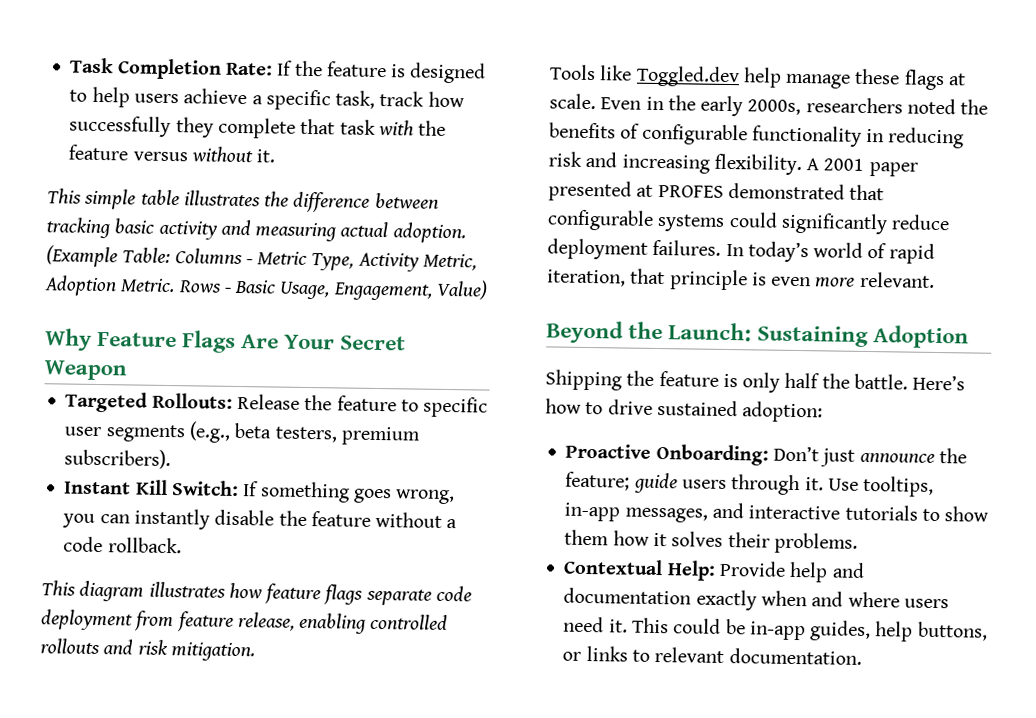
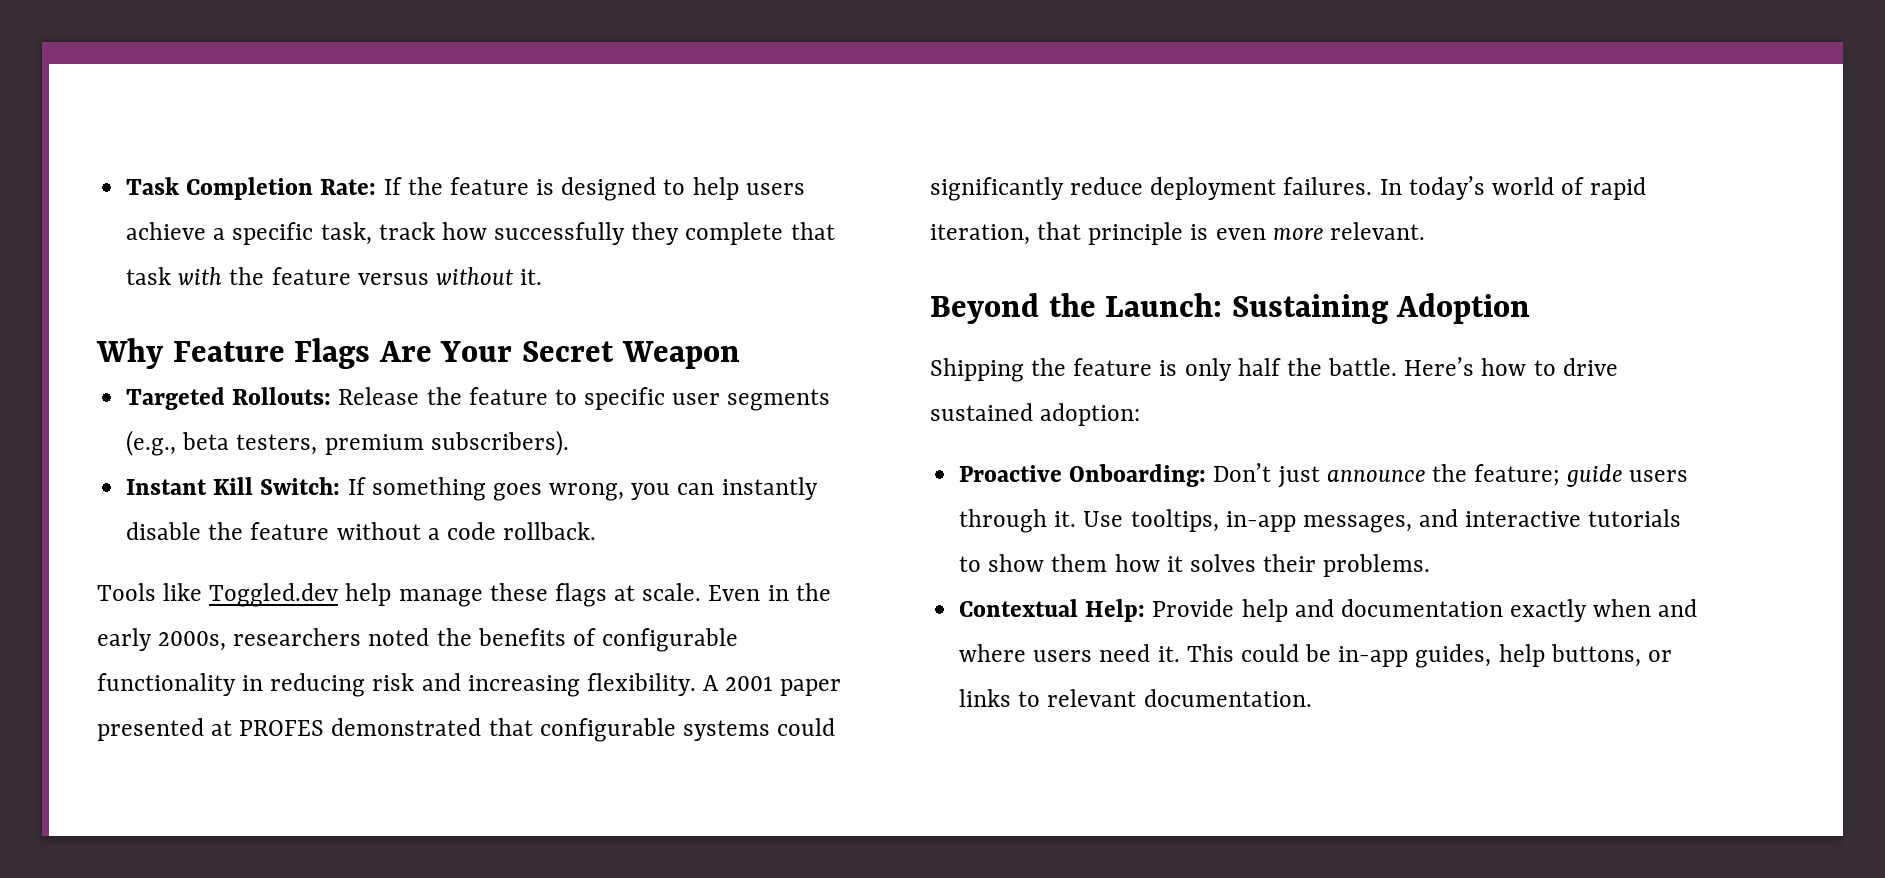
[47,188,439,213] [46,217,466,244] [46,245,477,272] [44,275,488,301] // This simple table illustrates the difference between tracking basic activity and measuring actual adoption. (Example Table: Columns - Metric Type, Activity Metric, Adoption Metric. Rows - Basic Usage, Engagement, Value) -> (543, 277) none
[41,580,472,606] [41,609,449,634] [40,638,255,662] // This diagram illustrates how feature flags separate code deployment from feature release, enabling controlled rollouts and risk mitigation. -> (597, 531) none

